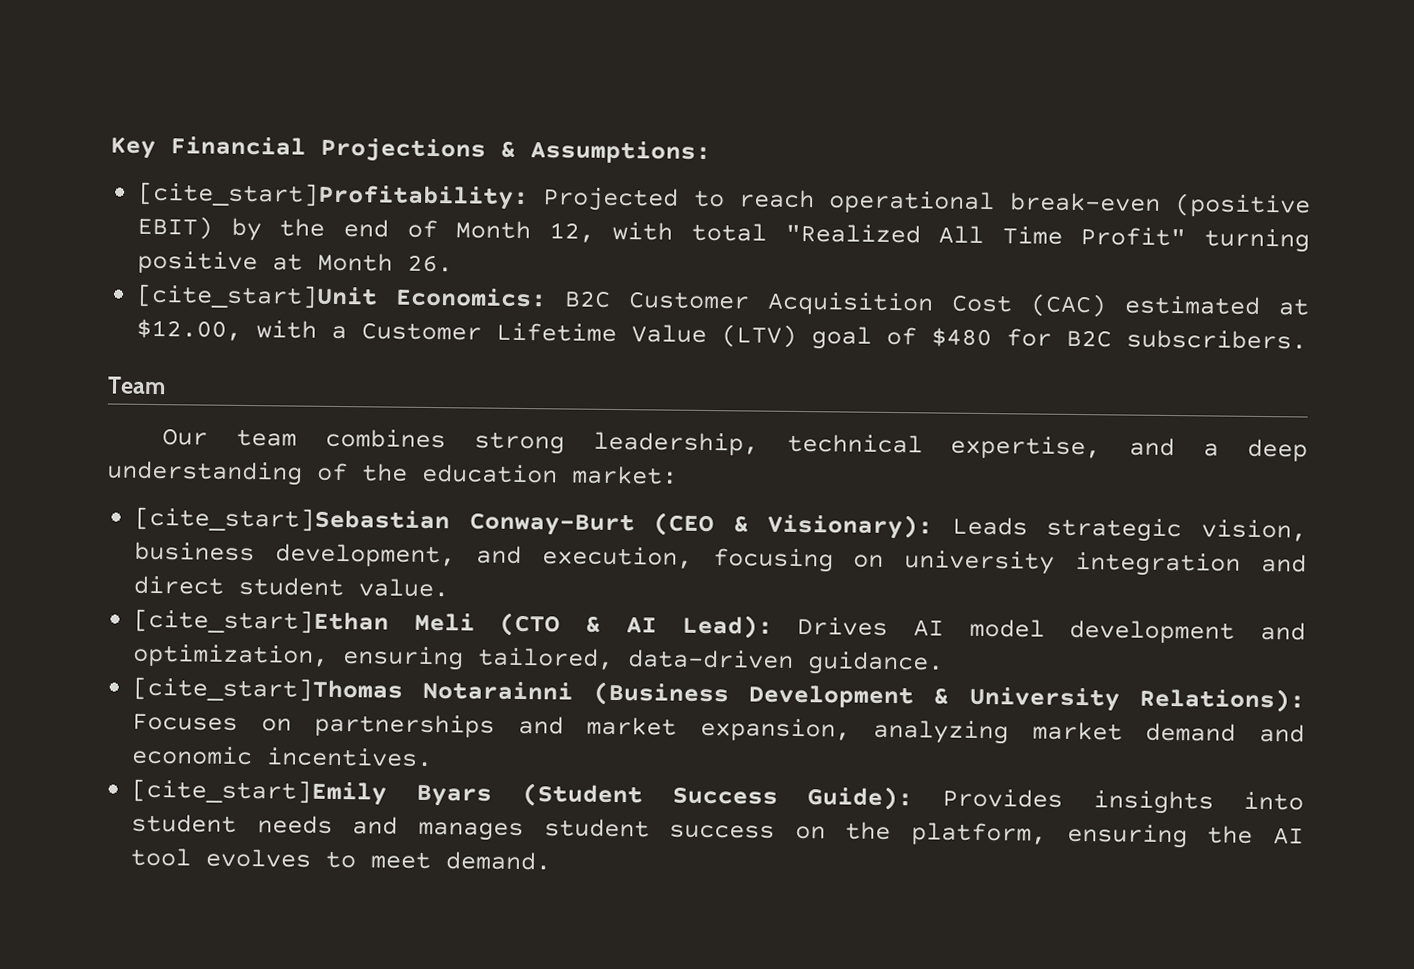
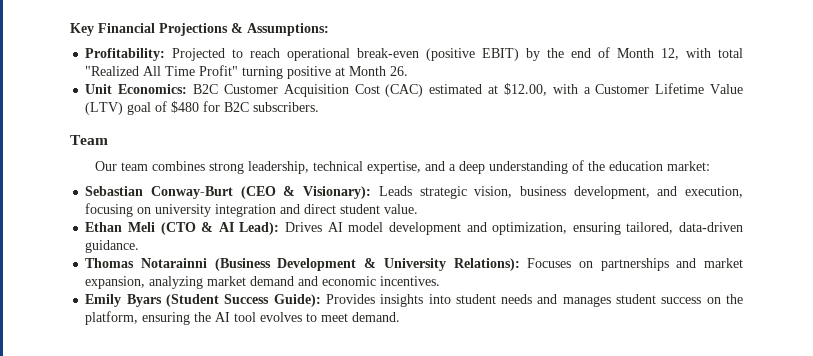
[137,181,530,211] [cite_start]Profitability: -> [85,48,166,61] Profitability:
[136,283,379,310] [cite_start]Unit -> [85,84,113,94] Unit
[134,506,451,534] [cite_start]Sebastian -> [85,186,144,196] Sebastian
[133,608,390,635] [cite_start]Ethan -> [85,222,123,232] Ethan
[132,676,404,703] [cite_start]Thomas -> [85,258,135,268] Thomas
[131,778,388,806] [cite_start]Emily -> [85,294,122,307] Emily

